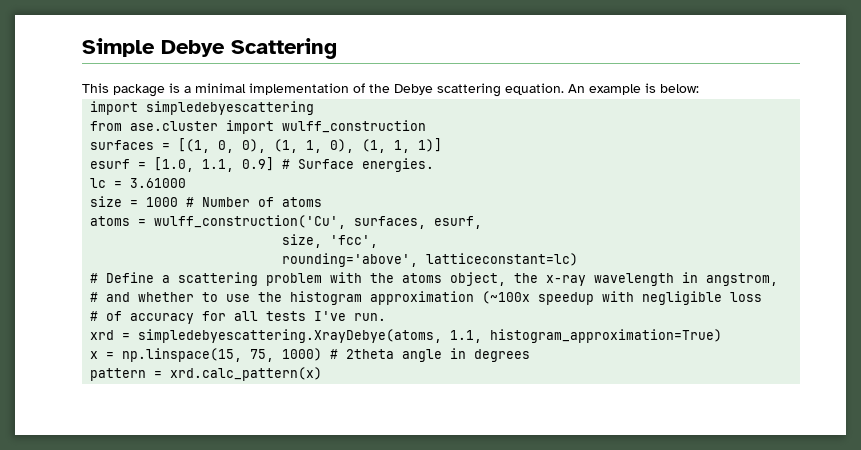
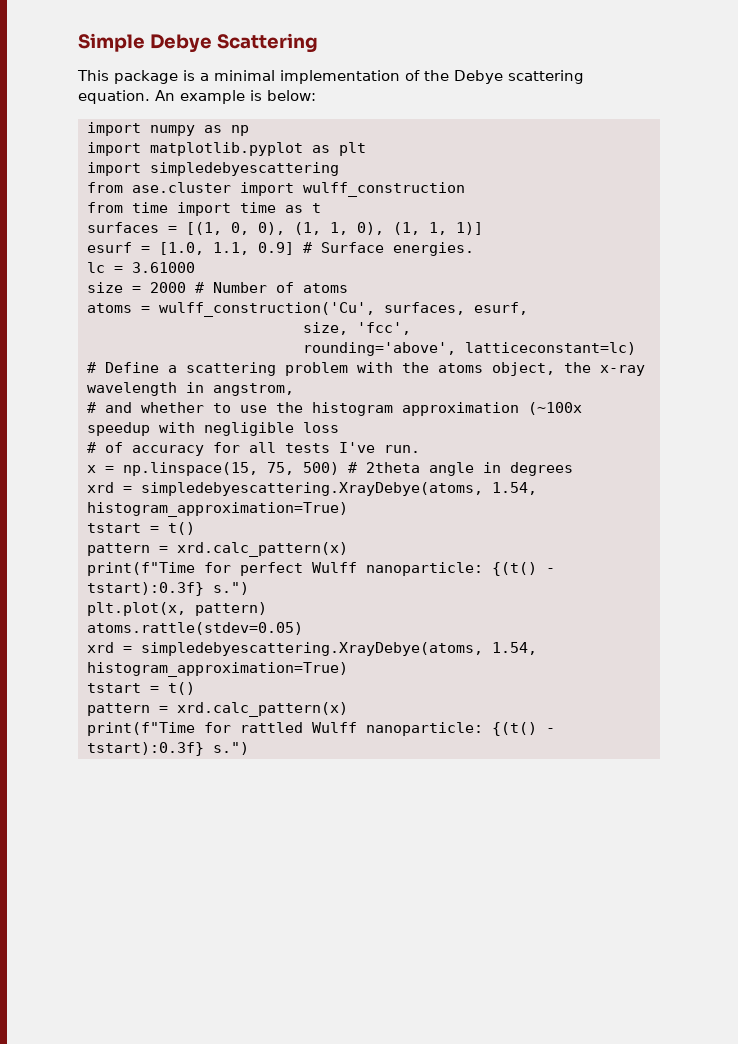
(699, 88) none -> [86,122,249,136] [86,142,366,156] // import numpy as np // import matplotlib.pyplot as plt
(427, 126) none -> [86,202,321,216] // from time import time as t
[146,197,179,207] 1000 -> [149,282,186,293] 2000
[90,329,723,343] // xrd = simpledebyescattering.XrayDebye(atoms, 1.1, histogram_approximation=True) -> (420, 449) none
[282,348,323,361] 1000) -> [302,462,339,475] 500)
[90,367,323,381] pattern = xrd.calc_pattern(x) -> [86,482,537,496] [86,502,348,517] [86,522,195,535] [86,542,348,557] [86,562,555,576] [86,582,249,596] [86,602,267,616] [86,622,303,635] [86,642,537,656] [86,662,348,677] [86,682,195,695] [86,702,348,717] [86,722,555,736] [86,742,249,756] xrd = simpledebyescattering.XrayDebye(atoms, 1.54, histogram_approximation=True) // tstart = t() // pattern = xrd.calc_pattern(x) // print(f"Time for perfect Wulff nanoparticle: {(t() - tstart):0.3f} s.") // plt.plot(x, pattern) // atoms.rattle(stdev=0.05) // xrd = simpledebyescattering.XrayDebye(atoms, 1.54, histogram_approximation=True) // tstart = t() // pattern = xrd.calc_pattern(x) // print(f"Time for rattled Wulff nanoparticle: {(t() - tstart):0.3f} s.")

